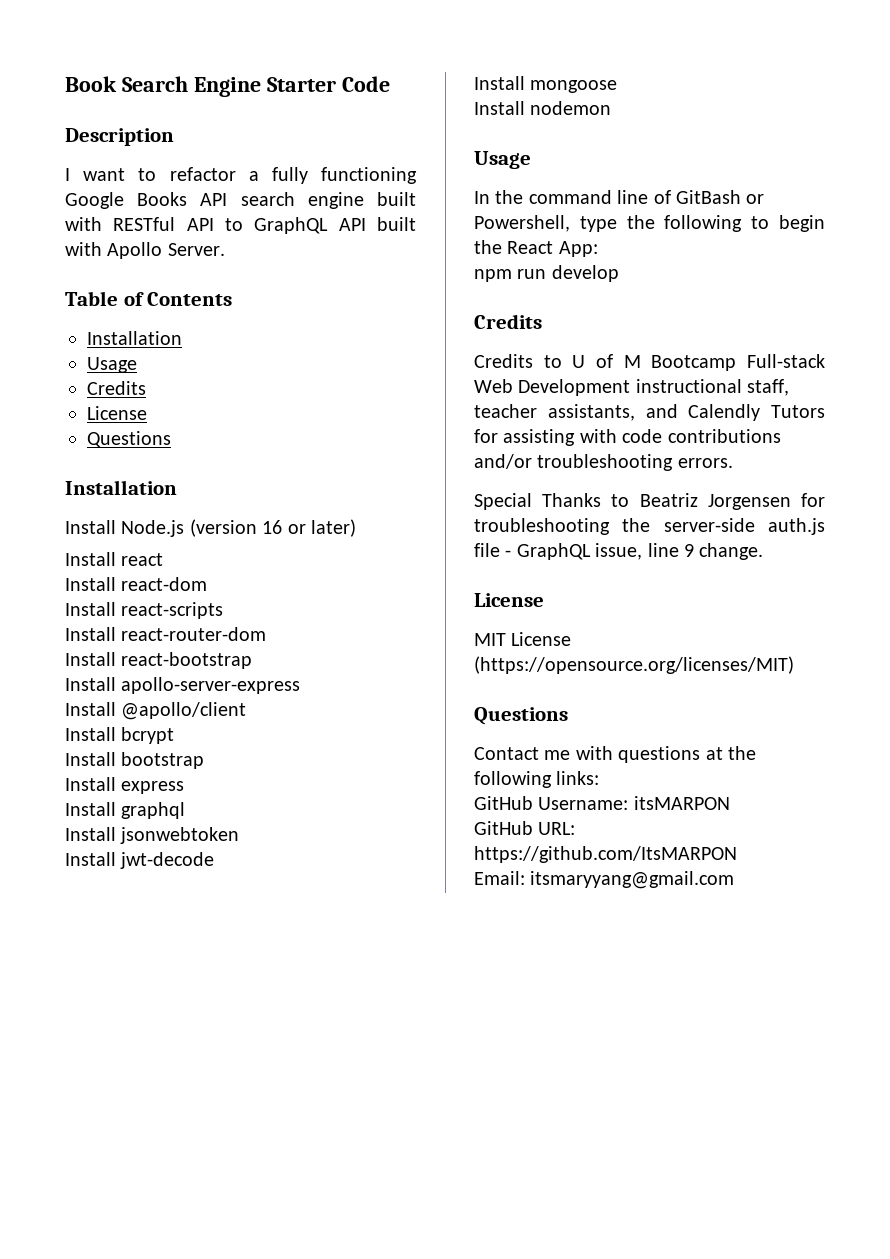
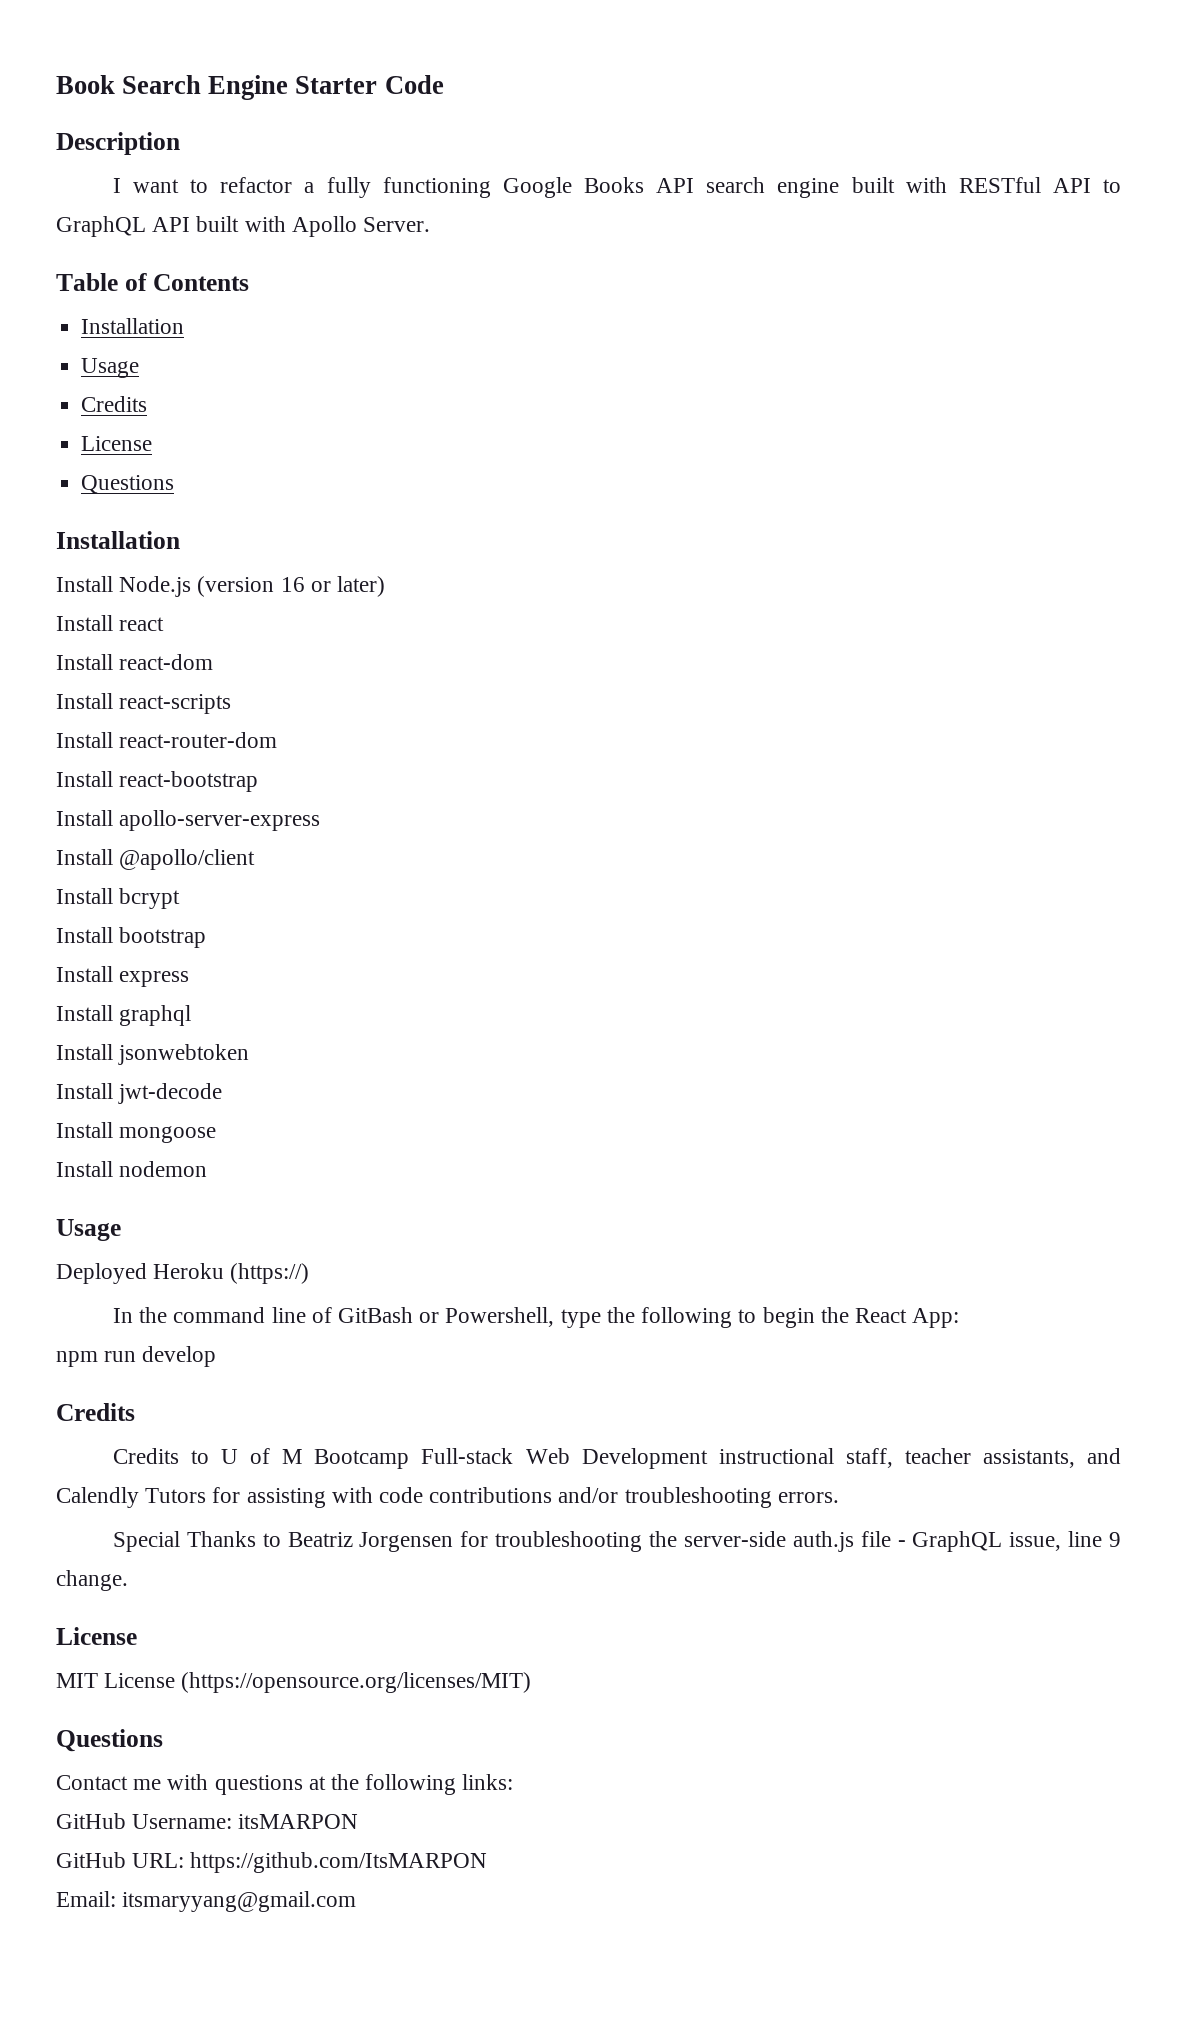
(531, 160) none -> [56,1263,310,1284] // Deployed Heroku (https://)

